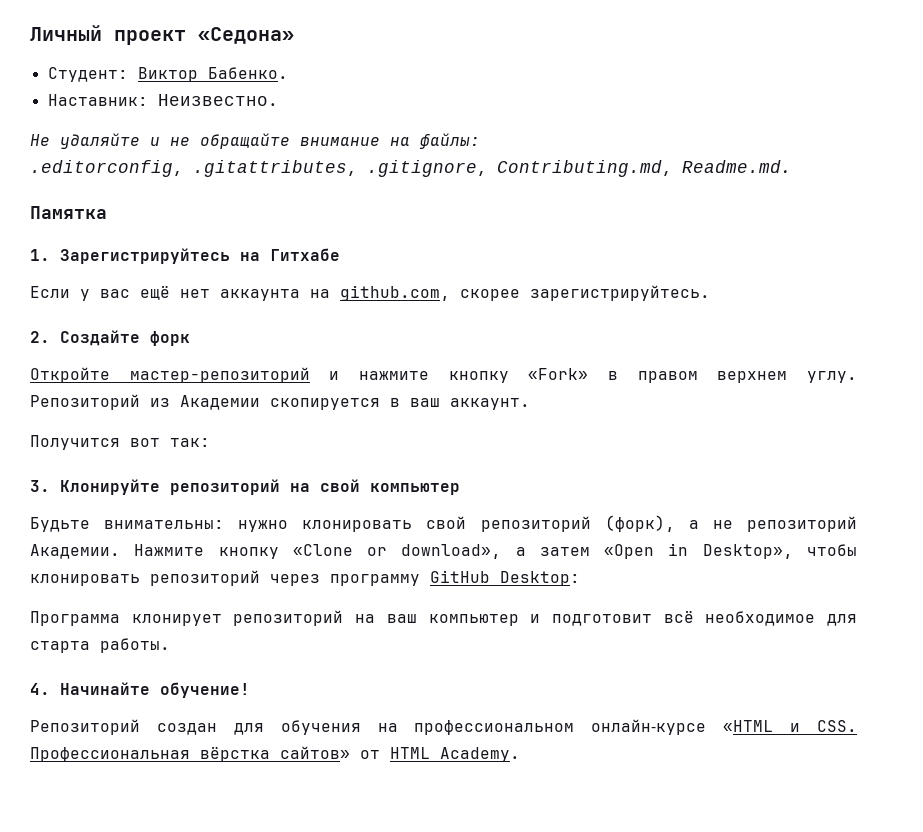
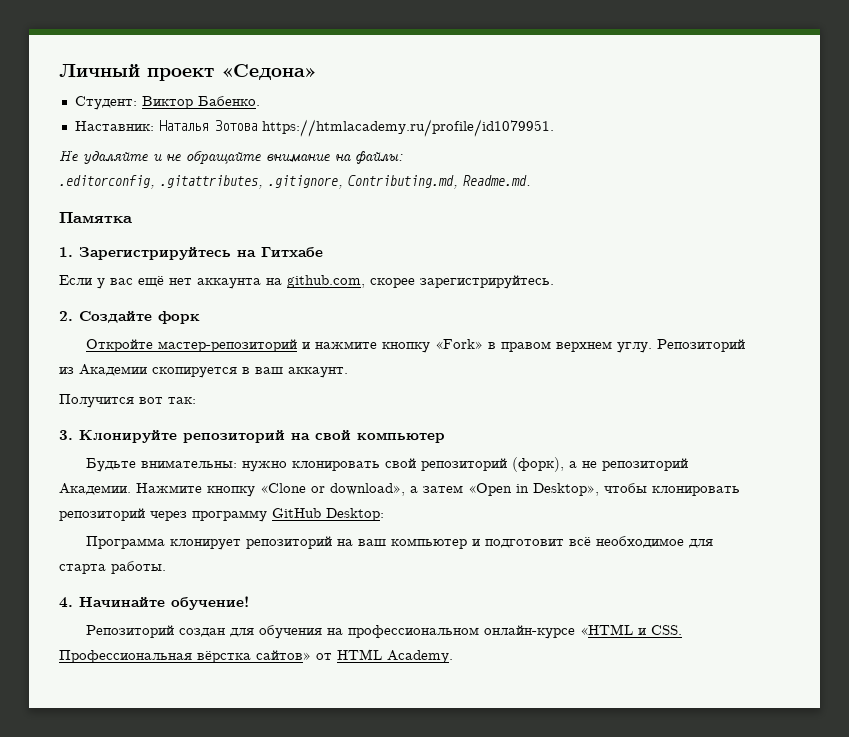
[157,94,278,106] Неизвестно. -> [158,119,554,137] Наталья Зотова https://htmlacademy.ru/profile/id1079951.

